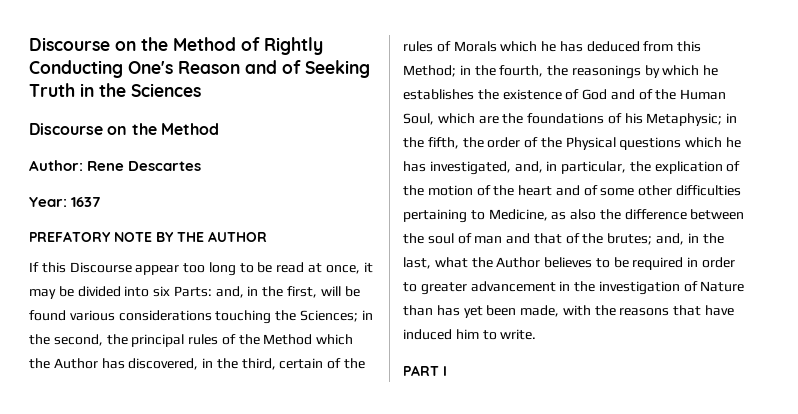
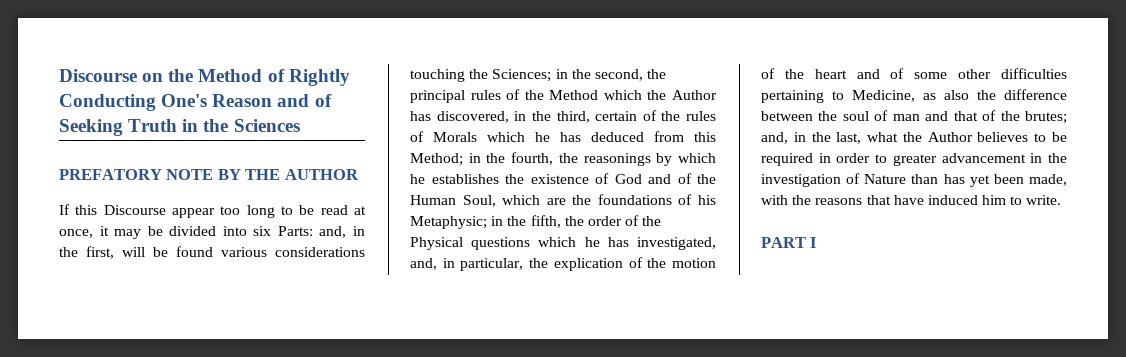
[29,123,219,135] [29,160,202,171] [29,197,102,207] // Discourse on the Method // Author: Rene Descartes // Year: 1637 -> (300, 125) none

